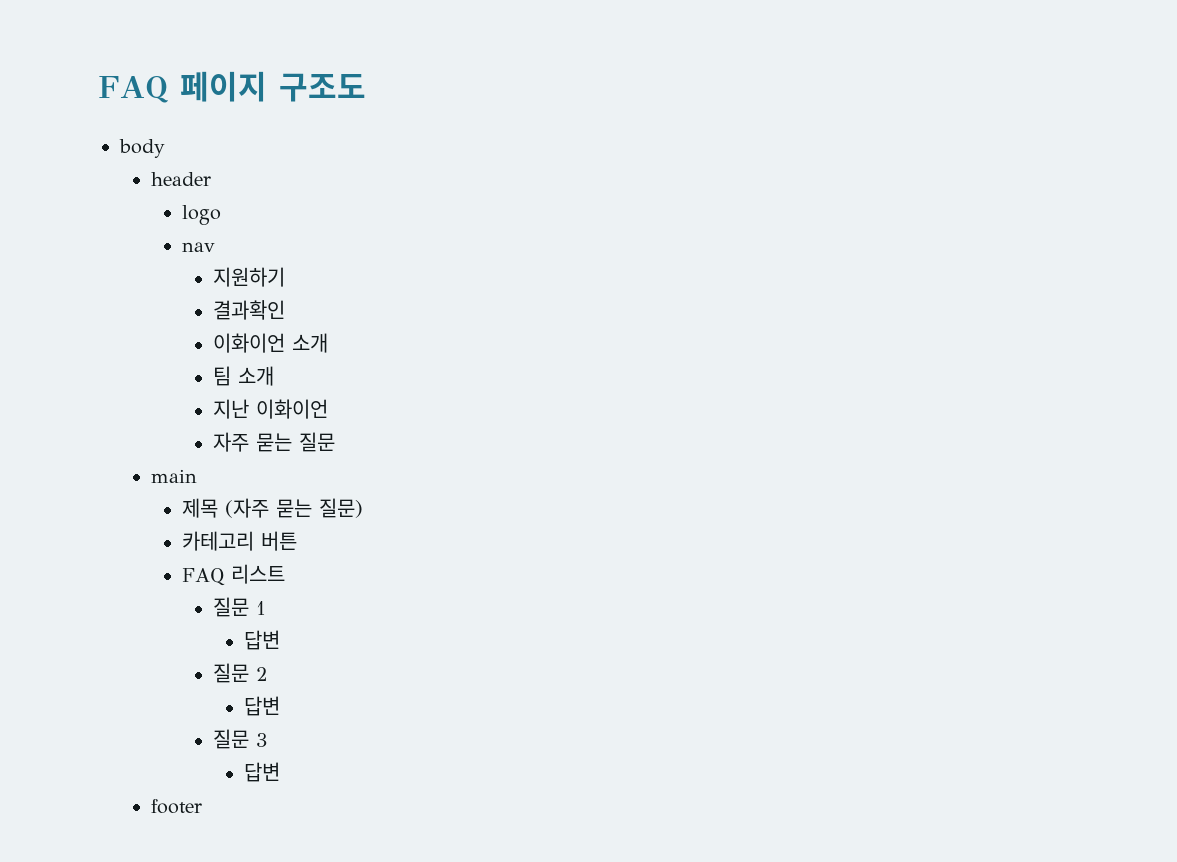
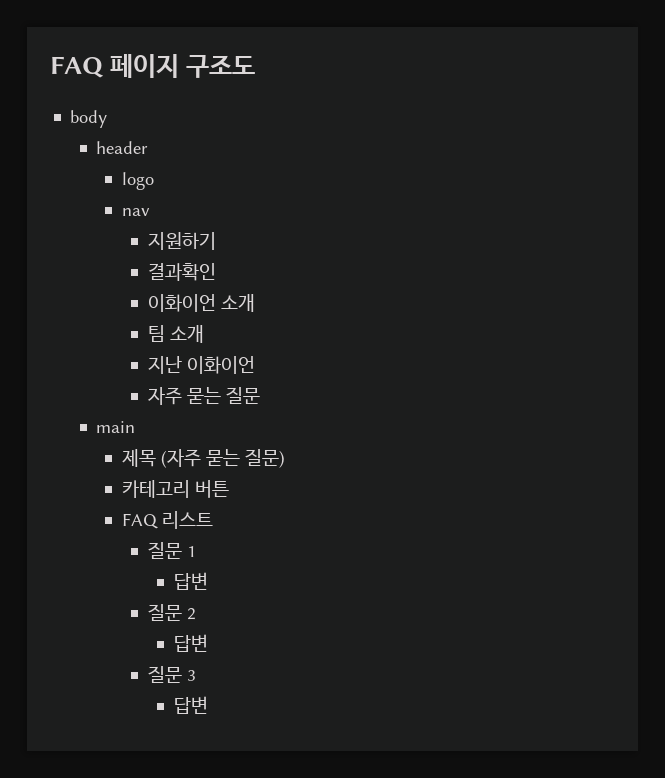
[151,799,203,814] // footer -> (208, 705) none

